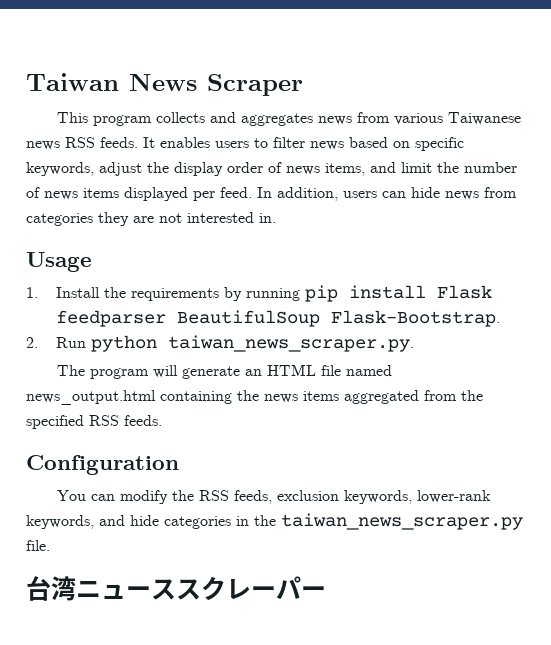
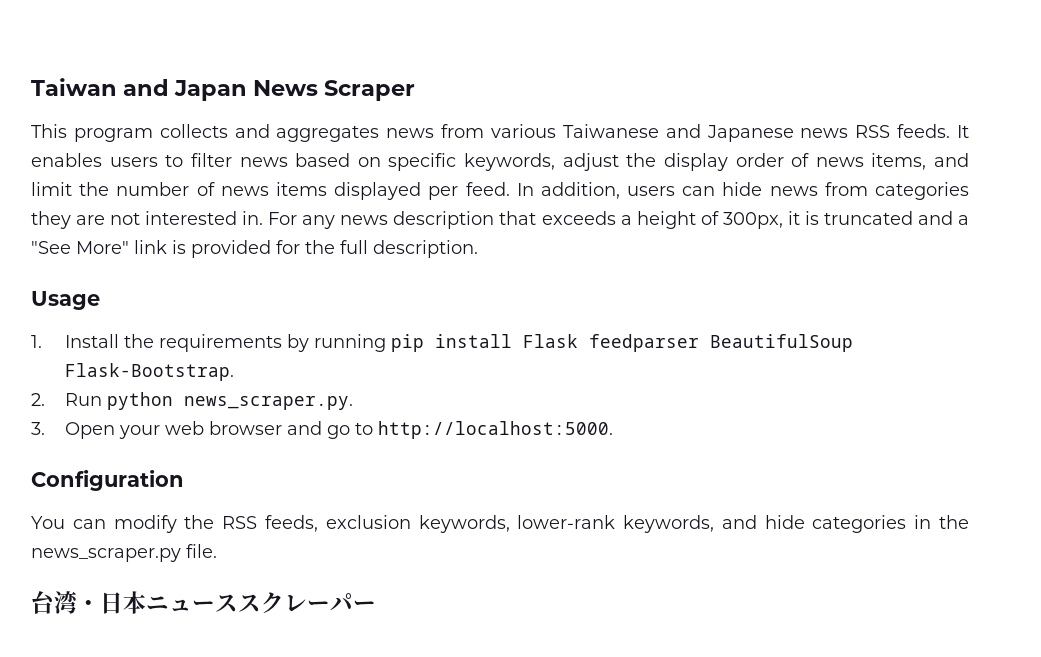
(119, 82) none -> [123,79,248,101] and Japan
(521, 118) none -> [665,124,794,142] and Japanese
(276, 218) none -> [268,211,970,229] [31,240,478,258] For any news description that exceeds a height of 300px, it is truncated and a "See More" link is provided for the full description.
[168,335,415,352] [56,364,392,379] [26,390,483,405] [26,415,162,429] taiwan_news_scraper.py. // The program will generate an HTML file named news_output.html containing the news items aggregated from the specified RSS feeds. -> [184,396,354,410] [31,421,614,439] news_scraper.py. // 3. Open your web browser and go to http://localhost:5000.
[281,513,523,530] taiwan_news_scraper.py -> [31,548,181,562] news_scraper.py
(76, 588) none -> [77,591,146,614] ・日本

